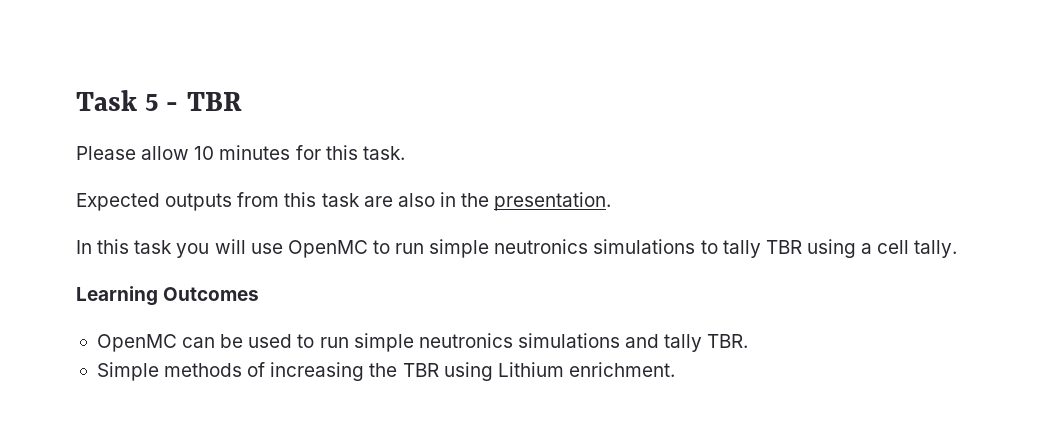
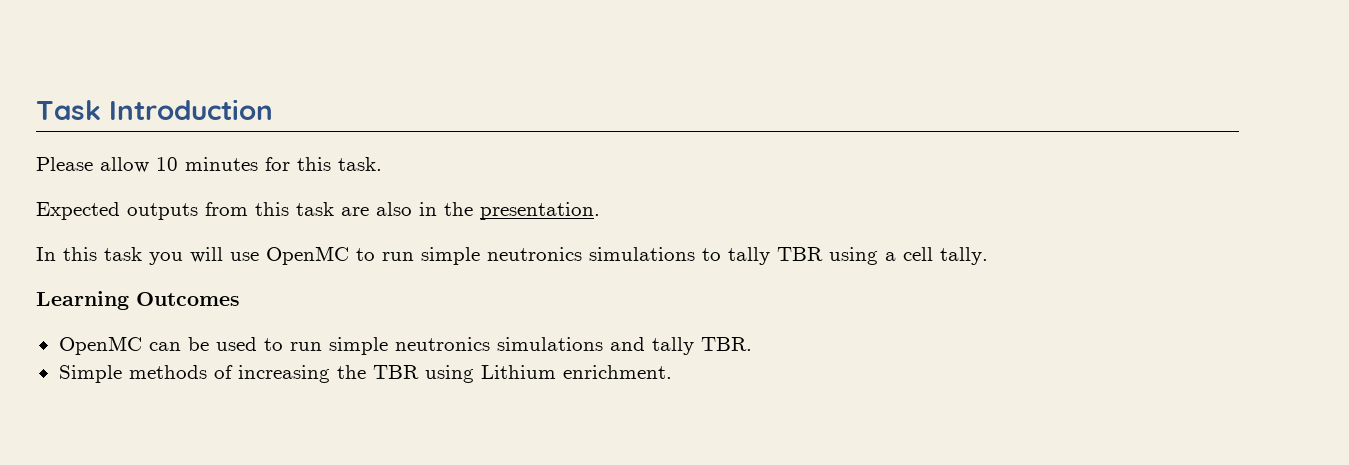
[145,92,242,111] 5 - TBR -> [109,99,273,120] Introduction

